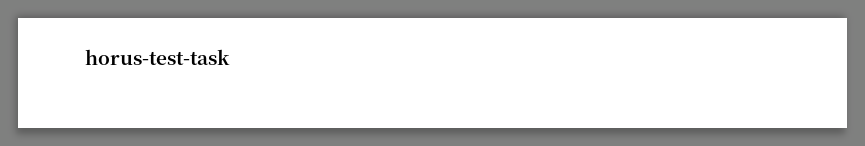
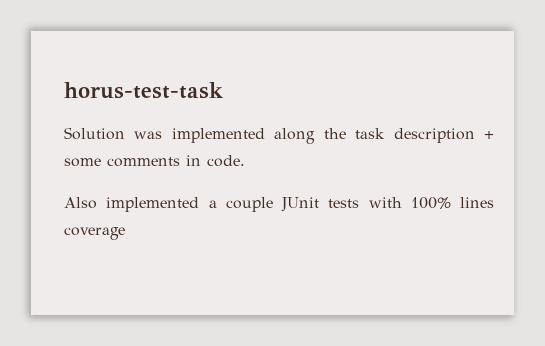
(230, 57) none -> [64,127,495,144] [64,155,245,167] [64,197,494,212] [64,227,125,240] // Solution was implemented along the task description + some comments in code. // Also implemented a couple JUnit tests with 100% lines coverage

